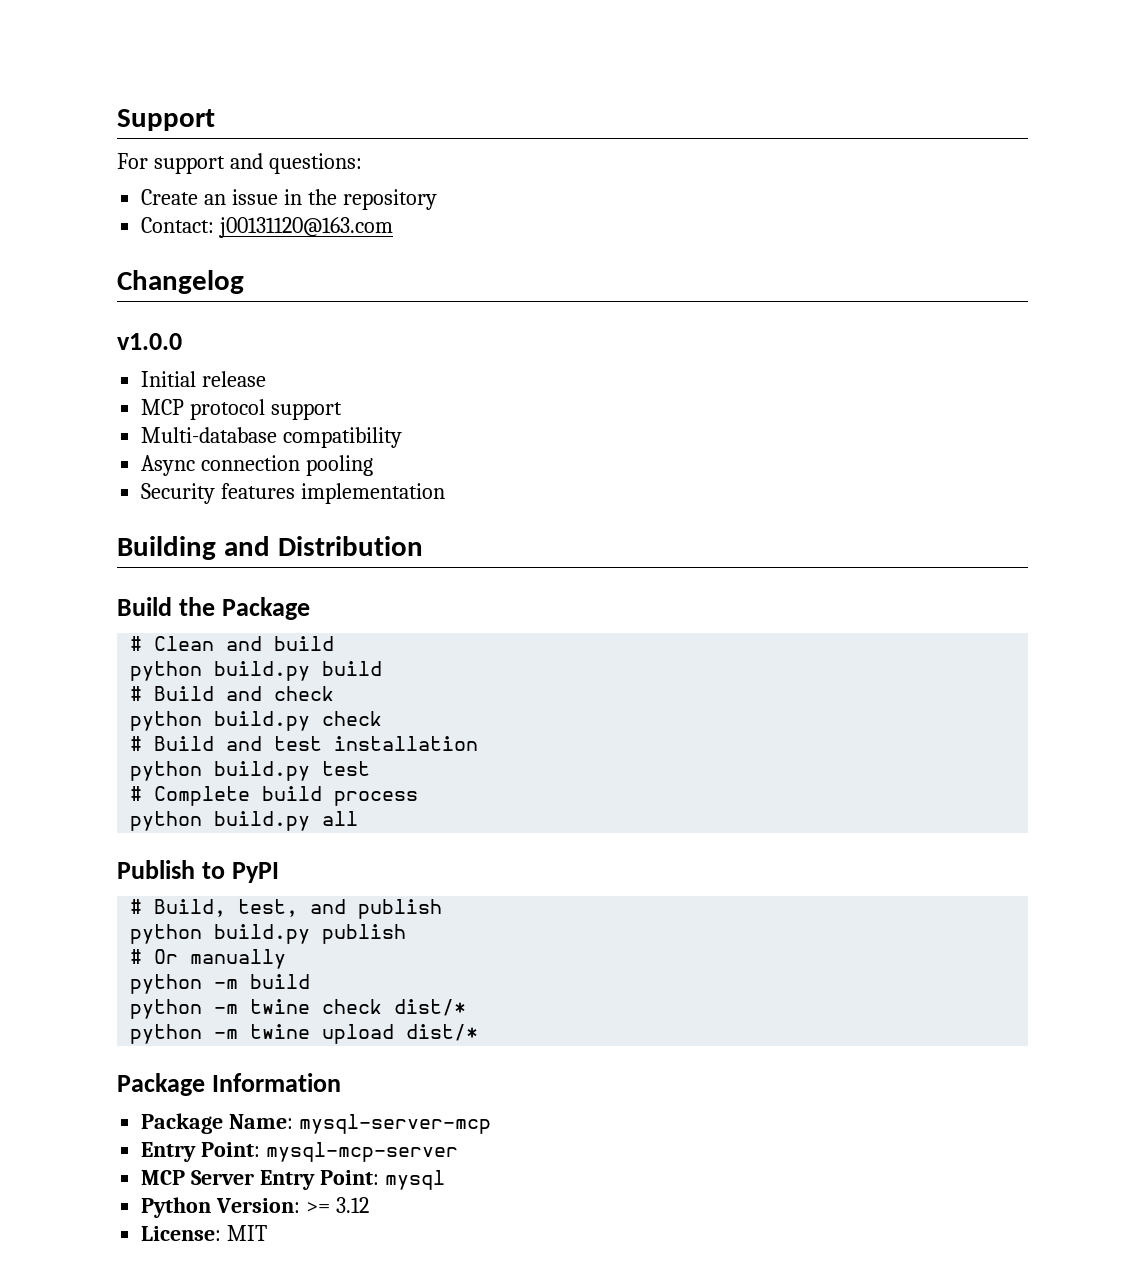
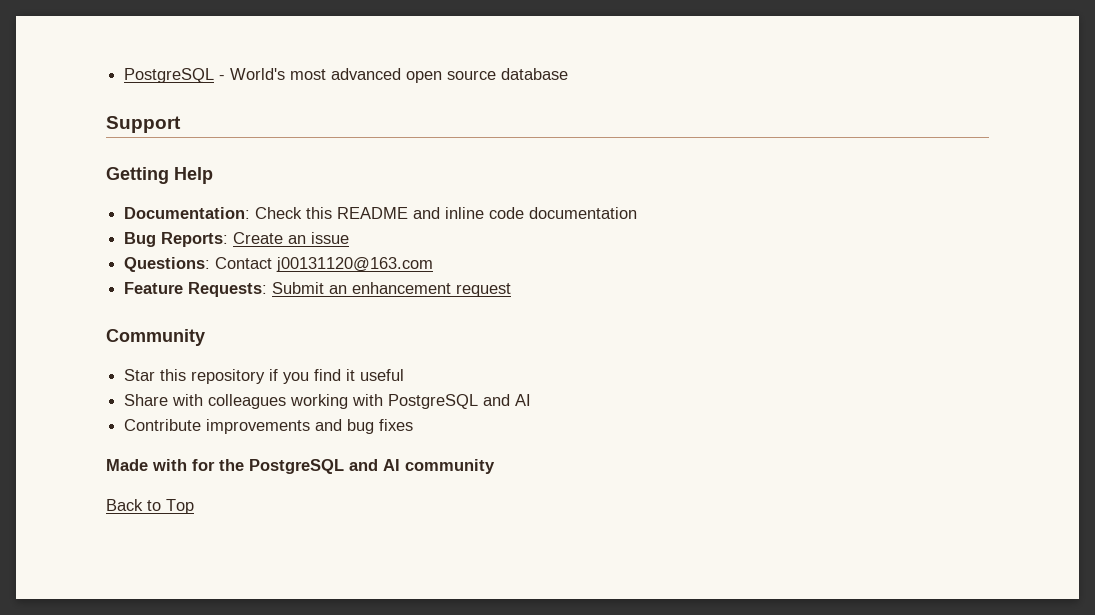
[117,109,215,131] [117,153,362,174] [141,189,437,210] [141,217,394,238] [117,270,244,294] [117,333,182,350] [141,371,267,387] [141,399,343,420] [141,427,403,448] [141,455,374,476] [141,483,446,504] [117,536,423,560] [117,597,311,620] [130,636,335,651] [130,661,383,681] [130,686,335,701] [130,711,383,731] [130,736,479,751] [130,761,371,781] [130,786,419,806] [130,811,359,831] [117,860,280,883] [130,899,443,919] [130,924,407,944] [130,949,287,969] [130,974,311,994] [130,999,467,1019] [130,1024,479,1044] [117,1073,342,1096] [141,1113,492,1134] [141,1142,459,1162] [141,1170,445,1190] [141,1197,370,1218] [141,1225,268,1241] Support // For support and questions: // Create an issue in the repository // Contact: j00131120@163.com // Changelog // v1.0.0 // Initial release // MCP protocol support // Multi-database compatibility // Async connection pooling // Security features implementation // Building and Distribution // Build the Package // # Clean and build // python build.py build // # Build and check // python build.py check // # Build and test installation // python build.py test // # Complete build process // python build.py all // Publish to PyPI // # Build, test, and publish // python build.py publish // # Or manually // python -m build // python -m twine check dist/* // python -m twine upload dist/* // Package Information // Package Name: mysql-server-mcp // Entry Point: mysql-mcp-server // MCP Server Entry Point: mysql // Python Version: >= 3.12 // License: MIT -> [124,68,569,83] [106,116,181,133] [106,167,213,184] [124,207,638,219] [124,232,350,247] [124,257,434,272] [124,282,512,297] [106,329,205,346] [124,369,405,384] [124,394,532,409] [124,419,414,434] [106,459,495,474] [106,499,194,514] PostgreSQL - World's most advanced open source database // Support // Getting Help // Documentation: Check this README and inline code documentation // Bug Reports: Create an issue // Questions: Contact j00131120@163.com // Feature Requests: Submit an enhancement request // Community // Star this repository if you find it useful // Share with colleagues working with PostgreSQL and AI // Contribute improvements and bug fixes // Made with for the PostgreSQL and AI community // Back to Top

